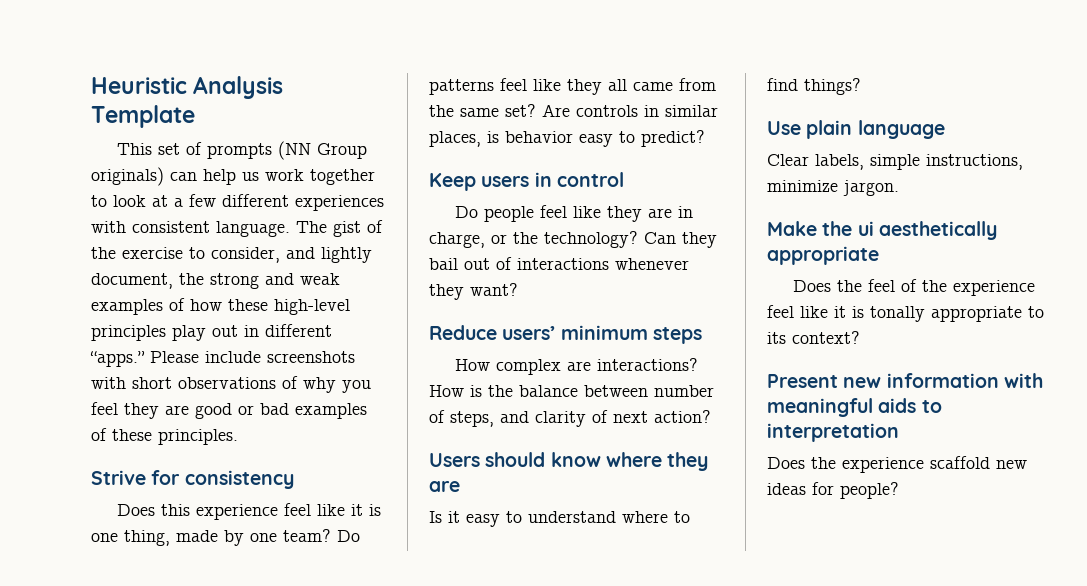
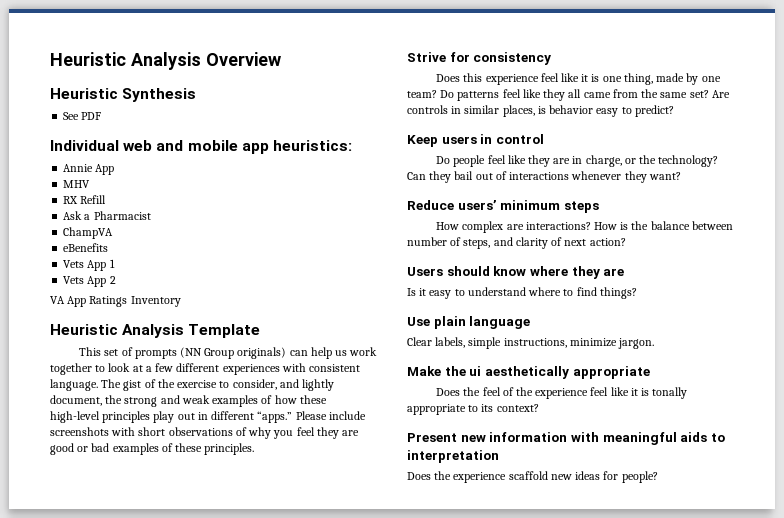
[91,76,284,99] Heuristic Analysis -> [50,52,281,70] [50,88,197,102] [63,112,102,120] [50,140,352,154] [63,164,115,175] [63,180,91,188] [63,195,107,204] [63,211,151,220] [63,227,114,239] [63,243,109,252] [63,259,115,271] [63,276,116,287] [50,296,181,307] [50,324,185,338] Heuristic Analysis Overview // Heuristic Synthesis // See PDF // Individual web and mobile app heuristics: // Annie App // MHV // RX Refill // Ask a Pharmacist // ChampVA // eBenefits // Vets App 1 // Vets App 2 // VA App Ratings Inventory // Heuristic Analysis

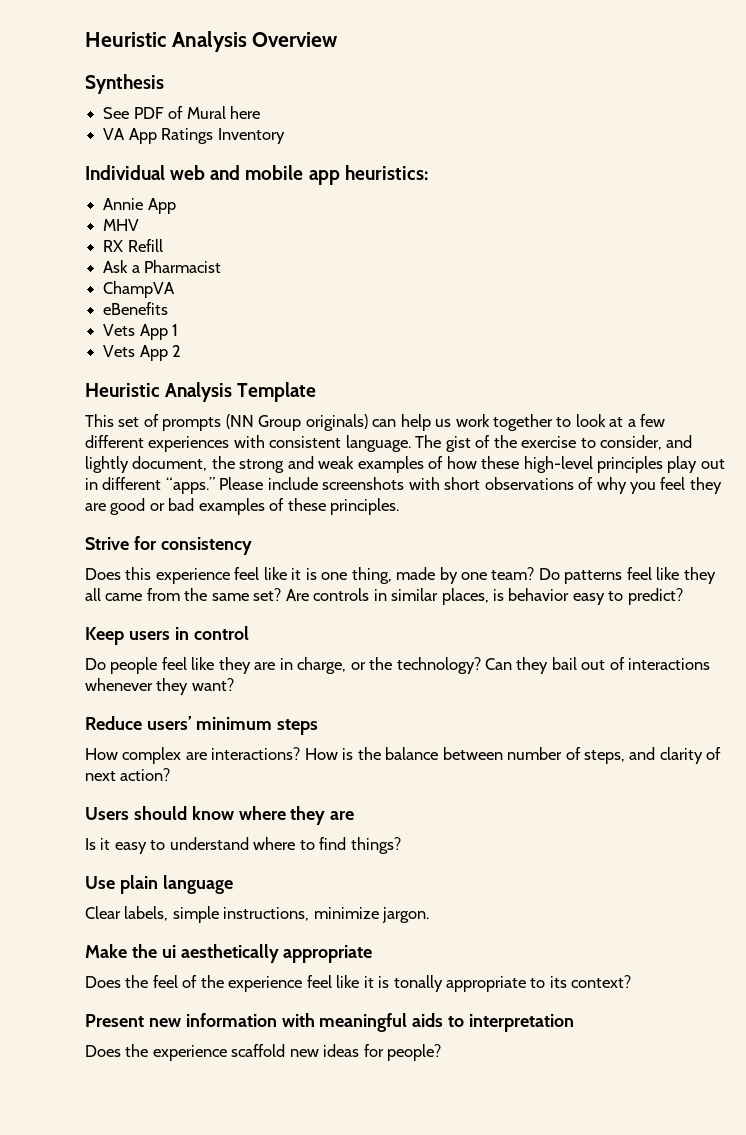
[50,88,118,99] Heuristic -> (339, 39) none
(102, 116) none -> [168,106,260,119] [103,128,285,144] of Mural here // VA App Ratings Inventory
[50,296,181,307] // VA App Ratings Inventory -> (182, 351) none

